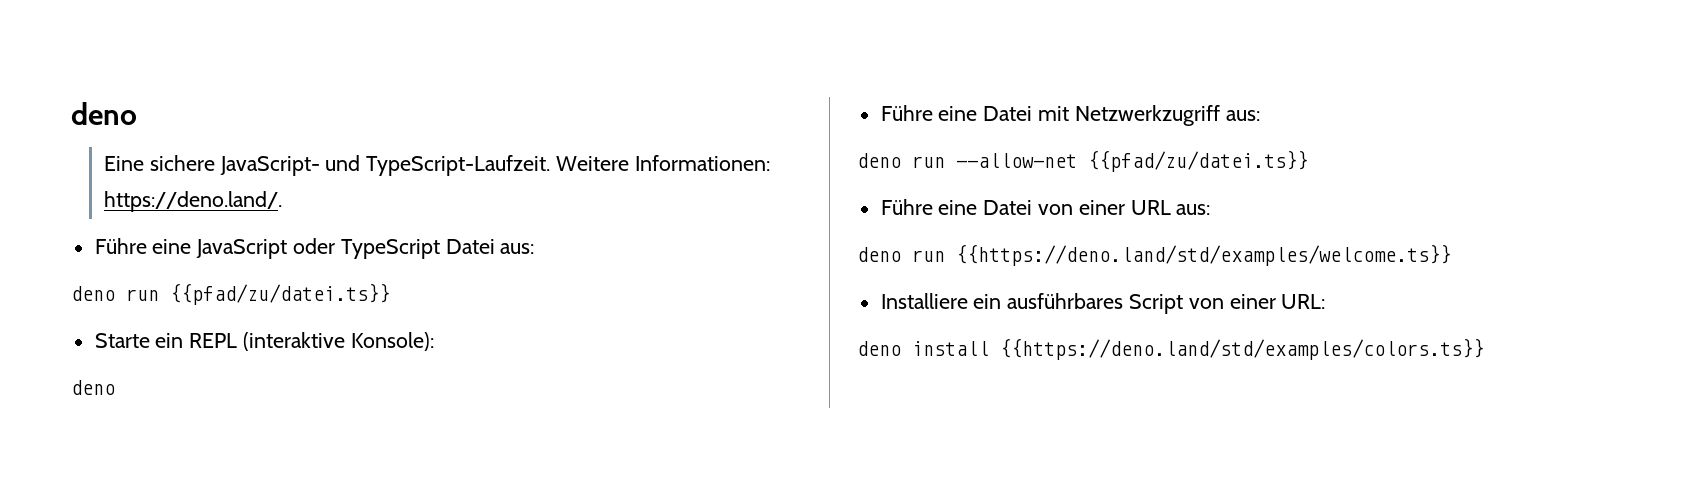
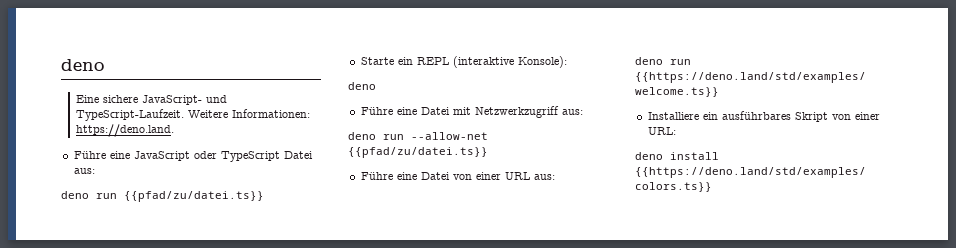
[104,191,283,212] https://deno.land/. -> [75,124,174,137] https://deno.land.
[1129,294,1184,314] Script -> [794,112,828,122] Skript

